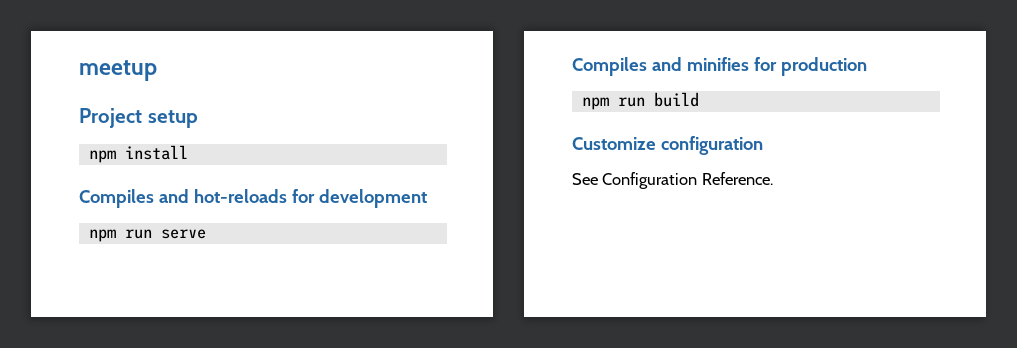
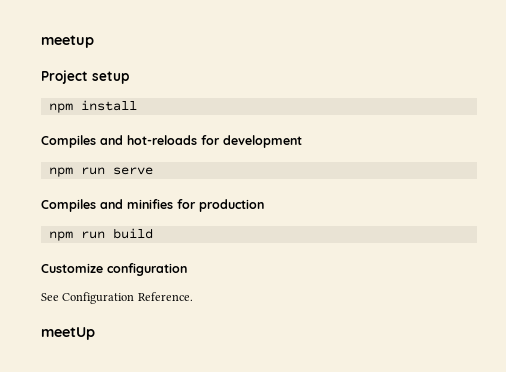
(773, 178) none -> [41,327,95,340] // meetUp

